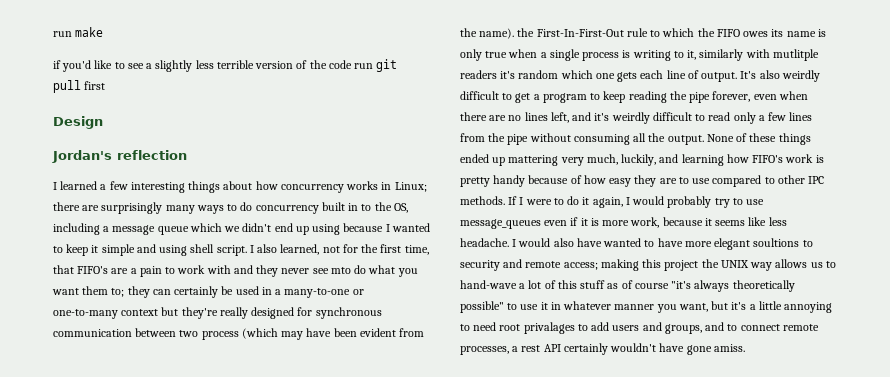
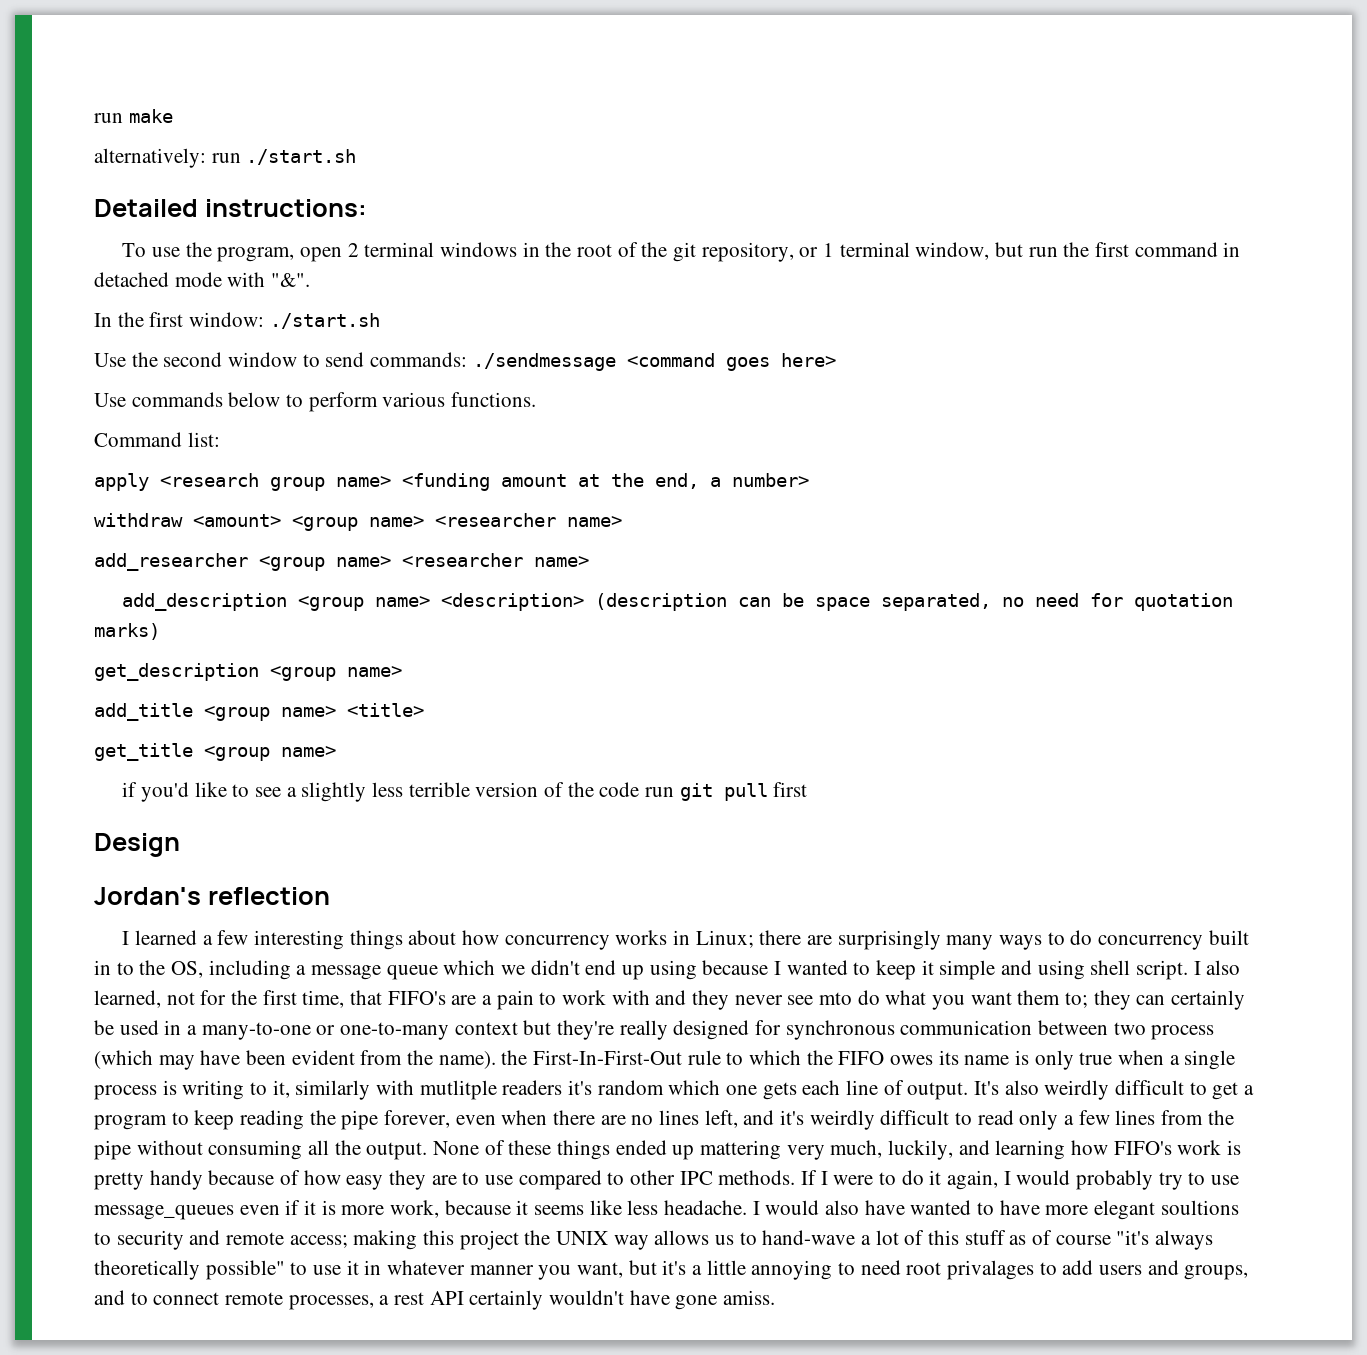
(104, 32) none -> [94,148,357,168] [94,199,367,217] [122,242,1241,262] [94,272,311,287] [94,312,380,329] [94,352,836,371] [94,392,537,412] [94,432,220,447] [94,473,809,491] [94,513,622,531] [94,553,589,571] [122,593,1234,611] [94,623,160,640] [94,663,402,681] [94,703,424,721] [94,743,336,761] // alternatively: run ./start.sh // Detailed instructions: // To use the program, open 2 terminal windows in the root of the git repository, or 1 terminal window, but run the first command in detached mode with "&". // In the first window: ./start.sh // Use the second window to send commands: ./sendmessage <command goes here> // Use commands below to perform various functions. // Command list: // apply <research group name> <funding amount at the end, a number> // withdraw <amount> <group name> <researcher name> // add_researcher <group name> <researcher name> // add_description <group name> <description> (description can be space separated, no need for quotation marks) // get_description <group name> // add_title <group name> <title> // get_title <group name>

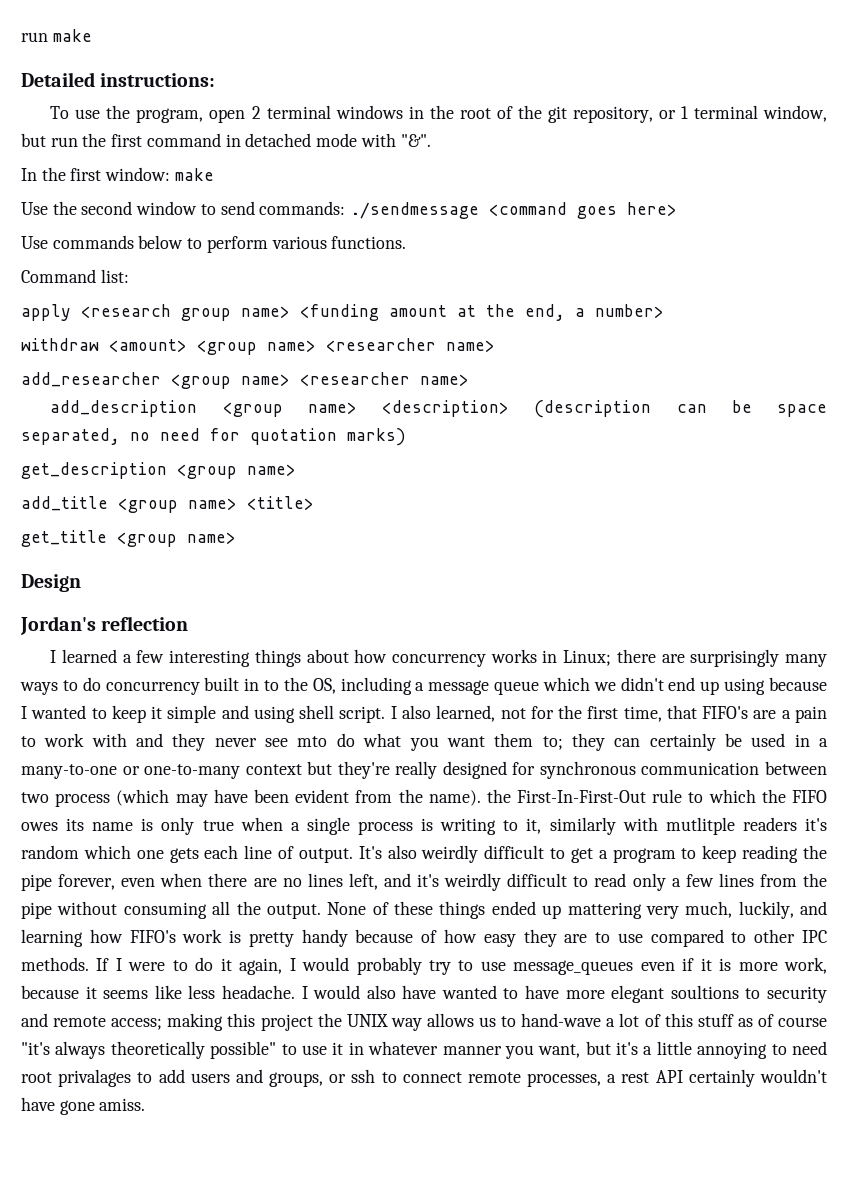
[94,148,357,168] // alternatively: run ./start.sh -> (92, 35) none
[269,313,380,329] ./start.sh -> [174,168,214,181] make
[122,782,808,802] // if you'd like to see a slightly less terrible version of the code run git pull first -> (236, 538) none
[94,1290,125,1305] and -> [329,1069,376,1083] or ssh

